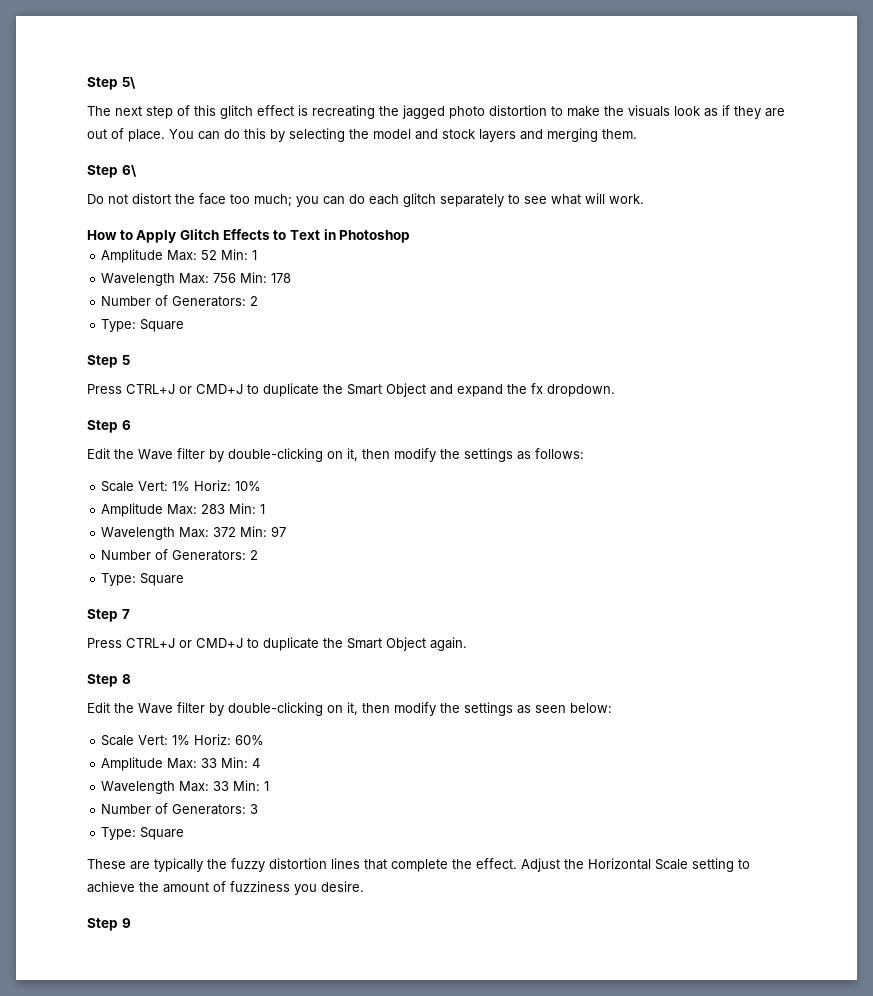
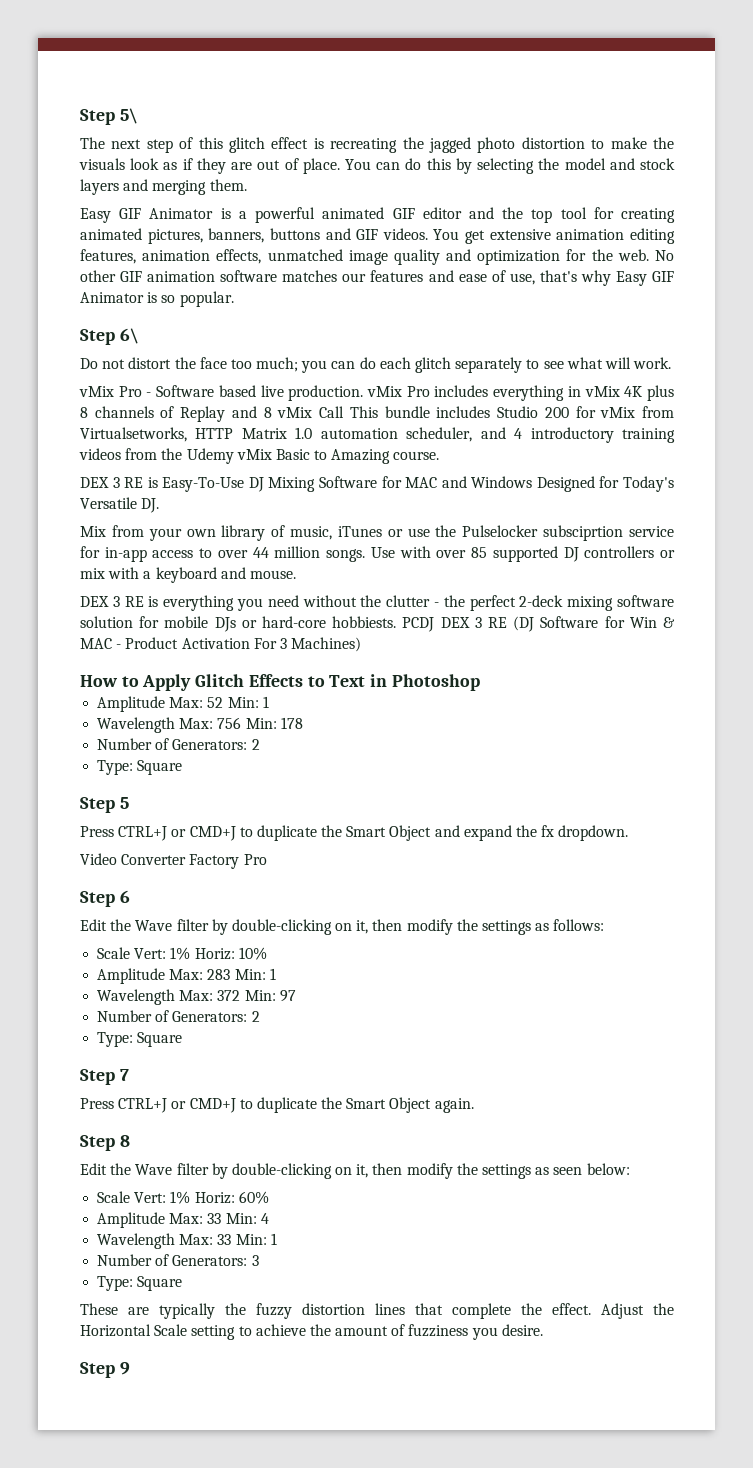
(637, 134) none -> [80,207,675,223] [80,228,675,244] [80,249,674,265] [80,270,674,286] [80,291,234,307] // Easy GIF Animator is a powerful animated GIF editor and the top tool for creating animated pictures, banners, buttons and GIF videos. You get extensive animation editing features, animation effects, unmatched image quality and optimization for the web. No other GIF animation software matches our features and ease of use, that's why Easy GIF Animator is so popular.
(644, 199) none -> [79,385,674,401] [80,406,675,422] [80,427,676,443] [79,448,440,464] [80,476,674,492] [80,497,160,513] [80,525,674,541] [80,546,675,562] [80,567,296,583] [80,595,674,611] [80,616,675,632] [80,637,362,652] // vMix Pro - Software based live production. vMix Pro includes everything in vMix 4K plus 8 channels of Replay and 8 vMix Call This bundle includes Studio 200 for vMix from Virtualsetworks, HTTP Matrix 1.0 automation scheduler, and 4 introductory training videos from the Udemy vMix Basic to Amazing course. // DEX 3 RE is Easy-To-Use DJ Mixing Software for MAC and Windows Designed for Today's Versatile DJ. // Mix from your own library of music, iTunes or use the Pulselocker subsciprtion service for in-app access to over 44 million songs. Use with over 85 supported DJ controllers or mix with a keyboard and mouse. // DEX 3 RE is everything you need without the clutter - the perfect 2-deck mixing software solution for mobile DJs or hard-core hobbiests. PCDJ DEX 3 RE (DJ Software for Win & MAC - Product Activation For 3 Machines)
(615, 390) none -> [80,853,267,869] // Video Converter Factory Pro

